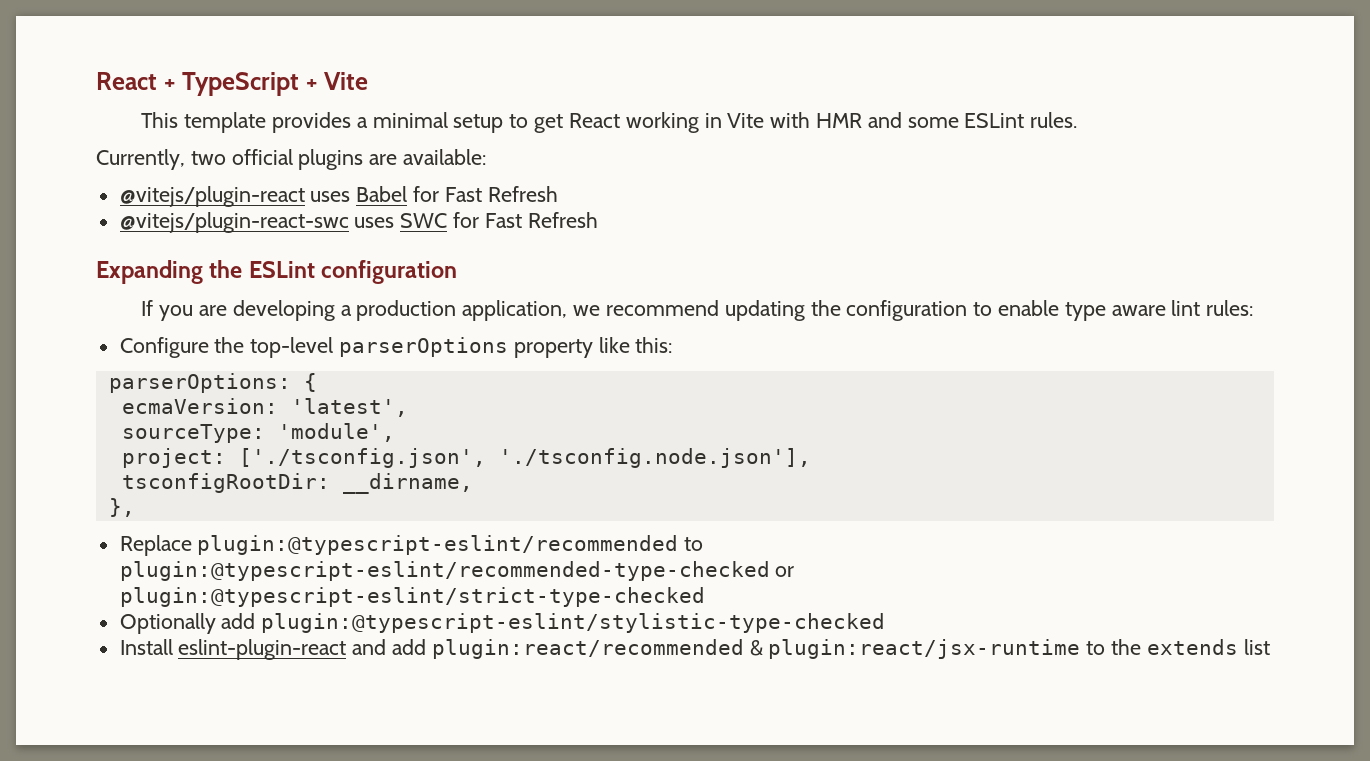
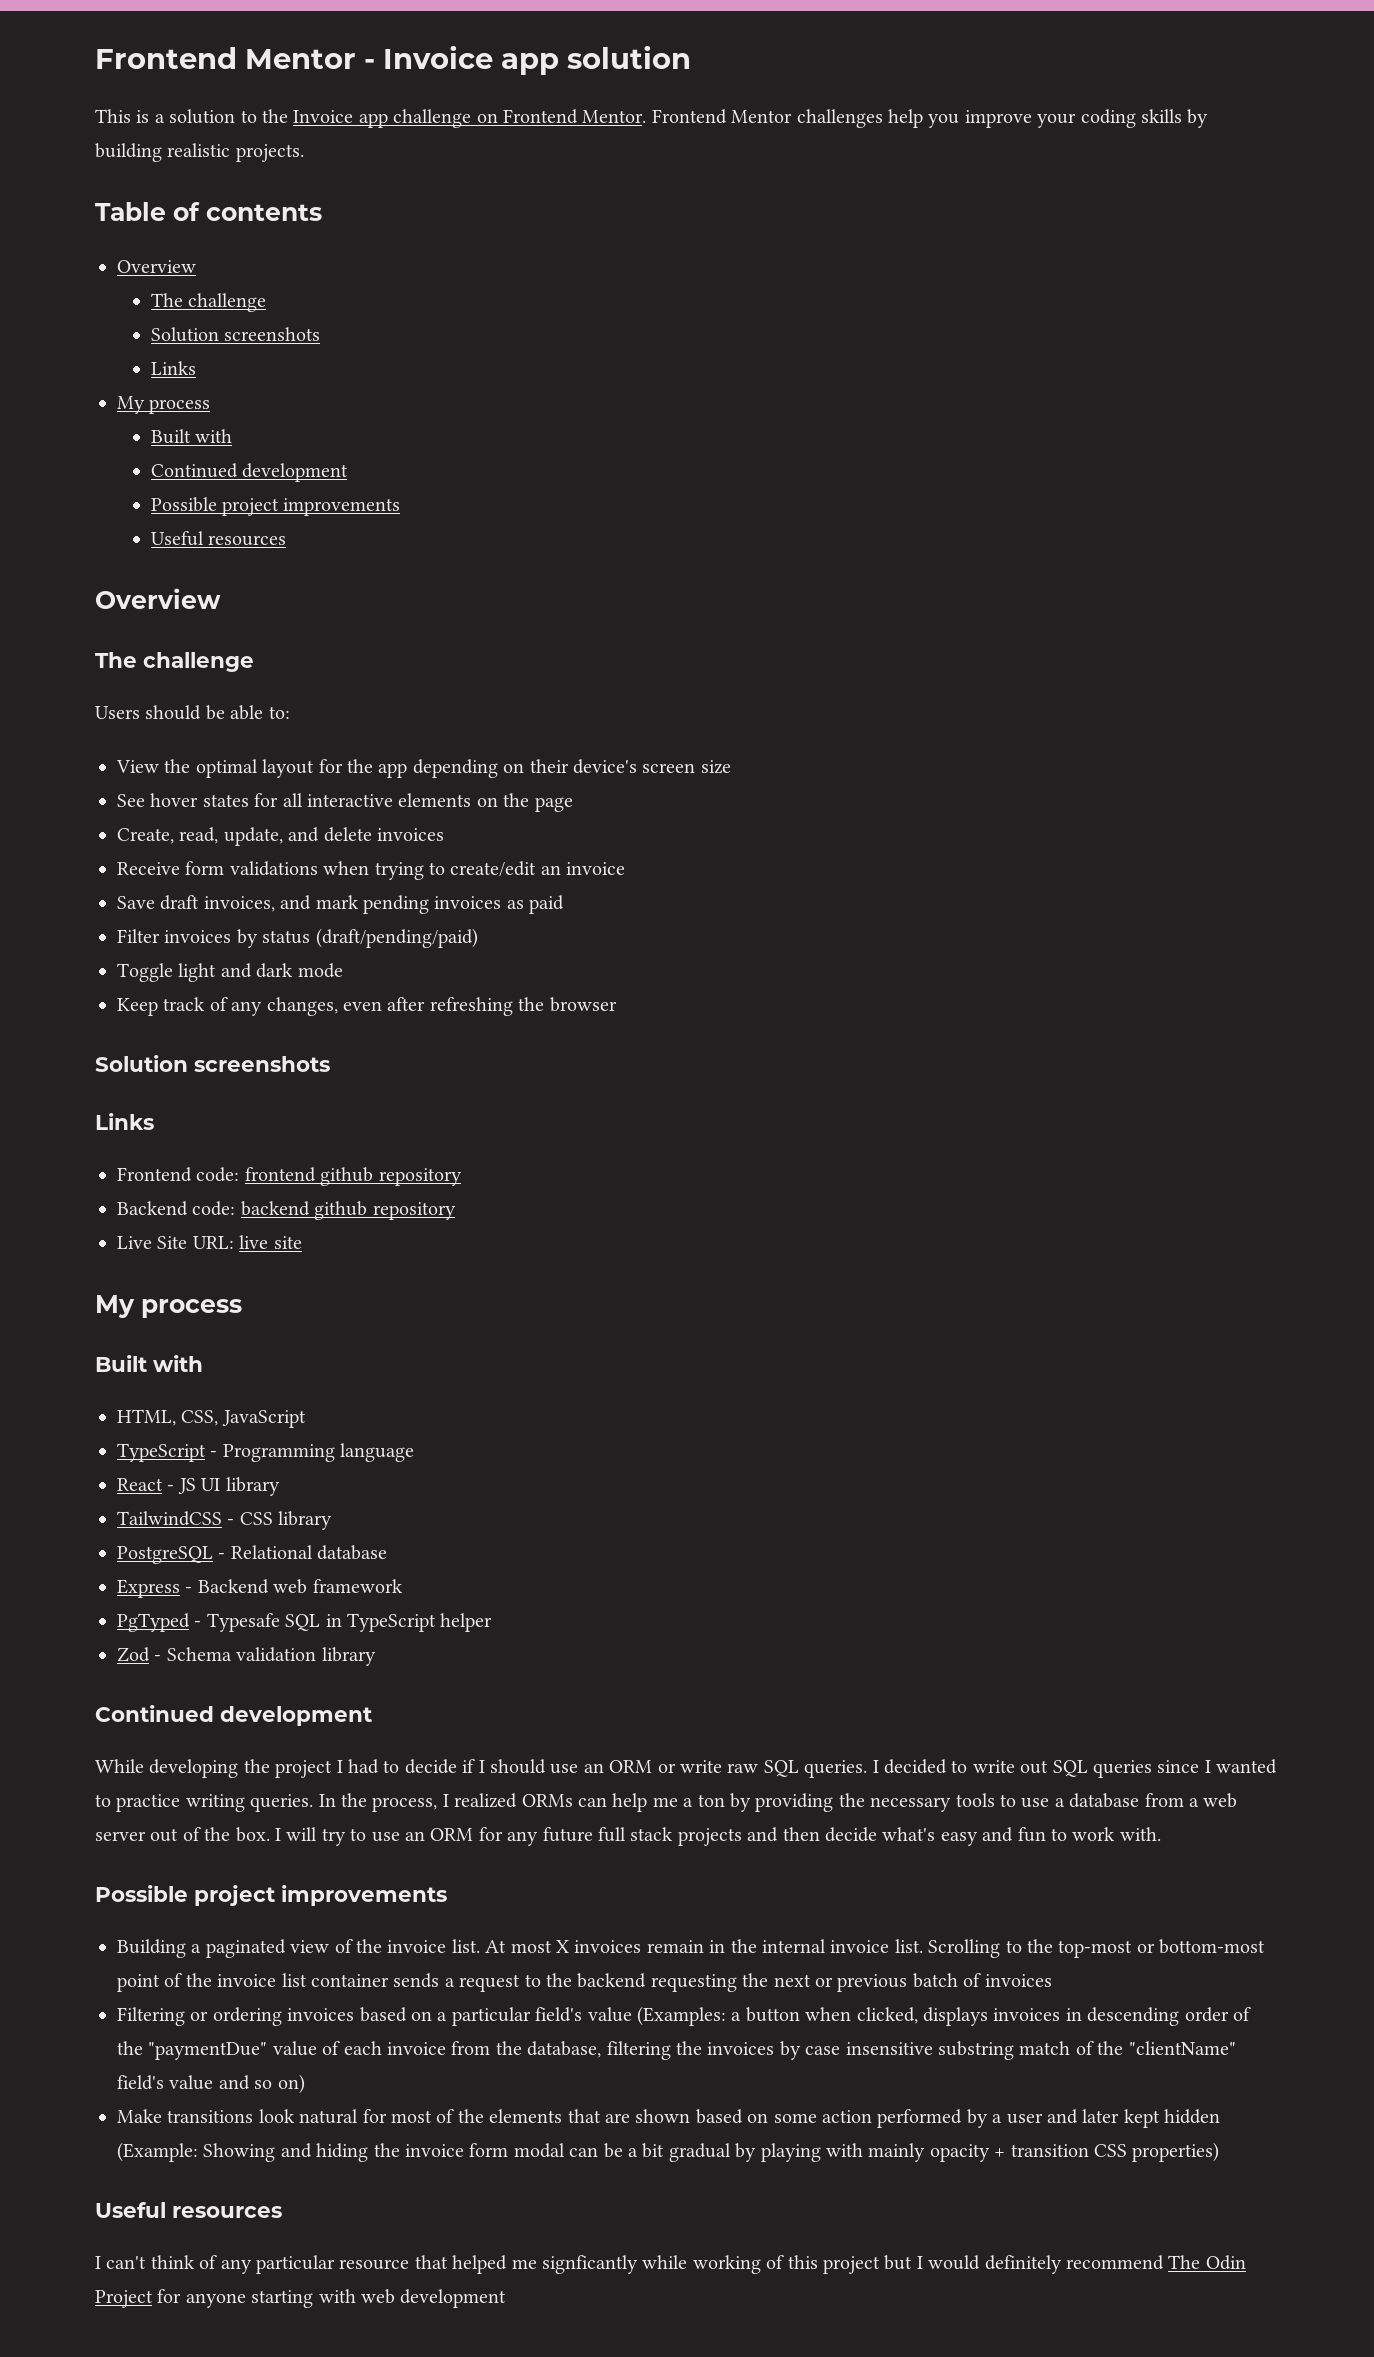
[96,72,368,96] [141,112,1078,133] [96,149,487,170] [119,186,558,207] [119,212,598,233] [96,260,458,284] [141,300,1254,321] [119,337,673,358] [108,373,317,393] [121,398,408,417] [121,423,395,443] [121,448,811,468] [121,473,473,494] [108,498,135,517] [119,535,704,556] [119,561,795,581] [119,587,705,607] [119,613,886,634] [119,639,1270,660] React + TypeScript + Vite // This template provides a minimal setup to get React working in Vite with HMR and some ESLint rules. // Currently, two official plugins are available: // @vitejs/plugin-react uses Babel for Fast Refresh // @vitejs/plugin-react-swc uses SWC for Fast Refresh // Expanding the ESLint configuration // If you are developing a production application, we recommend updating the configuration to enable type aware lint rules: // Configure the top-level parserOptions property like this: // parserOptions: { // ecmaVersion: 'latest', // sourceType: 'module', // project: ['./tsconfig.json', './tsconfig.node.json'], // tsconfigRootDir: __dirname, // }, // Replace plugin:@typescript-eslint/recommended to plugin:@typescript-eslint/recommended-type-checked or plugin:@typescript-eslint/strict-type-checked // Optionally add plugin:@typescript-eslint/stylistic-type-checked // Install eslint-plugin-react and add plugin:react/recommended & plugin:react/jsx-runtime to the extends list -> [95,45,691,75] [95,109,1209,128] [95,143,304,162] [95,202,322,221] [117,260,196,273] [150,293,266,312] [150,327,320,342] [150,361,196,375] [117,396,211,414] [150,429,232,444] [150,463,348,482] [150,497,401,516] [150,531,286,546] [95,588,221,609] [95,652,254,672] [95,705,290,720] [116,759,731,778] [117,793,573,812] [117,827,444,846] [117,861,626,880] [117,895,565,914] [117,928,478,948] [117,963,343,982] [117,997,617,1016] [95,1055,330,1072] [95,1113,154,1130] [117,1167,462,1186] [117,1201,456,1220] [117,1235,302,1249] [95,1295,242,1318] [95,1355,203,1372] [117,1409,306,1428] [117,1443,415,1462] [117,1477,280,1496] [117,1511,333,1530] [117,1545,388,1564] [117,1579,403,1598] [117,1613,493,1632] [117,1647,376,1666] [95,1705,372,1726] [95,1759,1278,1778] [95,1793,1238,1812] [95,1827,1161,1846] [95,1885,447,1906] [117,1939,1266,1958] [117,1973,1052,1992] [117,2006,1251,2026] [117,2041,1236,2060] [117,2074,305,2094] [117,2109,1221,2128] [117,2142,1220,2162] [95,2202,282,2218] [95,2255,1246,2274] [95,2289,507,2308] Frontend Mentor - Invoice app solution // This is a solution to the Invoice app challenge on Frontend Mentor. Frontend Mentor challenges help you improve your coding skills by building realistic projects. // Table of contents // Overview // The challenge // Solution screenshots // Links // My process // Built with // Continued development // Possible project improvements // Useful resources // Overview // The challenge // Users should be able to: // View the optimal layout for the app depending on their device's screen size // See hover states for all interactive elements on the page // Create, read, update, and delete invoices // Receive form validations when trying to create/edit an invoice // Save draft invoices, and mark pending invoices as paid // Filter invoices by status (draft/pending/paid) // Toggle light and dark mode // Keep track of any changes, even after refreshing the browser // Solution screenshots // Links // Frontend code: frontend github repository // Backend code: backend github repository // Live Site URL: live site // My process // Built with // HTML, CSS, JavaScript // TypeScript - Programming language // React - JS UI library // TailwindCSS - CSS library // PostgreSQL - Relational database // Express - Backend web framework // PgTyped - Typesafe SQL in TypeScript helper // Zod - Schema validation library // Continued development // While developing the project I had to decide if I should use an ORM or write raw SQL queries. I decided to write out SQL queries since I wanted to practice writing queries. In the process, I realized ORMs can help me a ton by providing the necessary tools to use a database from a web server out of the box. I will try to use an ORM for any future full stack projects and then decide what's easy and fun to work with. // Possible project improvements // Building a paginated view of the invoice list. At most X invoices remain in the internal invoice list. Scrolling to the top-most or bottom-most point of the invoice list container sends a request to the backend requesting the next or previous batch of invoices // Filtering or ordering invoices based on a particular field's value (Examples: a button when clicked, displays invoices in descending order of the "paymentDue" value of each invoice from the database, filtering the invoices by case insensitive substring match of the "clientName" field's value and so on) // Make transitions look natural for most of the elements that are shown based on some action performed by a user and later kept hidden (Example: Showing and hiding the invoice form modal can be a bit gradual by playing with mainly opacity + transition CSS properties) // Useful resources // I can't think of any particular resource that helped me signficantly while working of this project but I would definitely recommend The Odin Project for anyone starting with web development

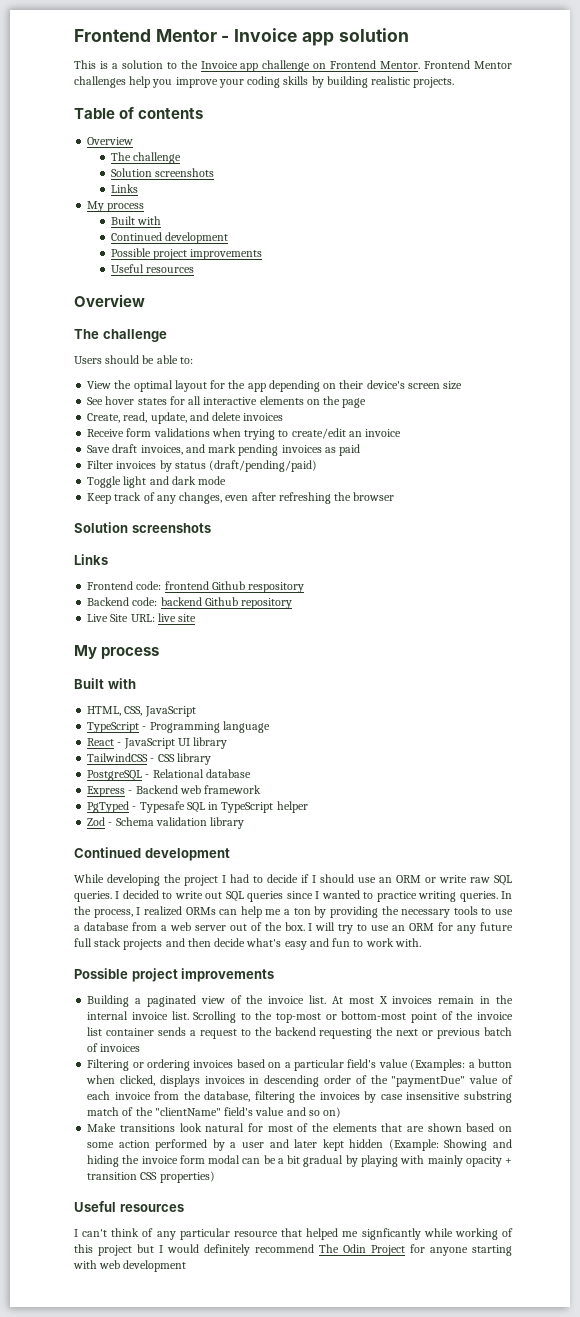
[320,1167,462,1186] github repository -> [211,581,305,593] Github respository
[314,1201,368,1220] github -> [204,597,238,606] Github
[177,1478,196,1494] JS -> [123,738,175,749] JavaScript

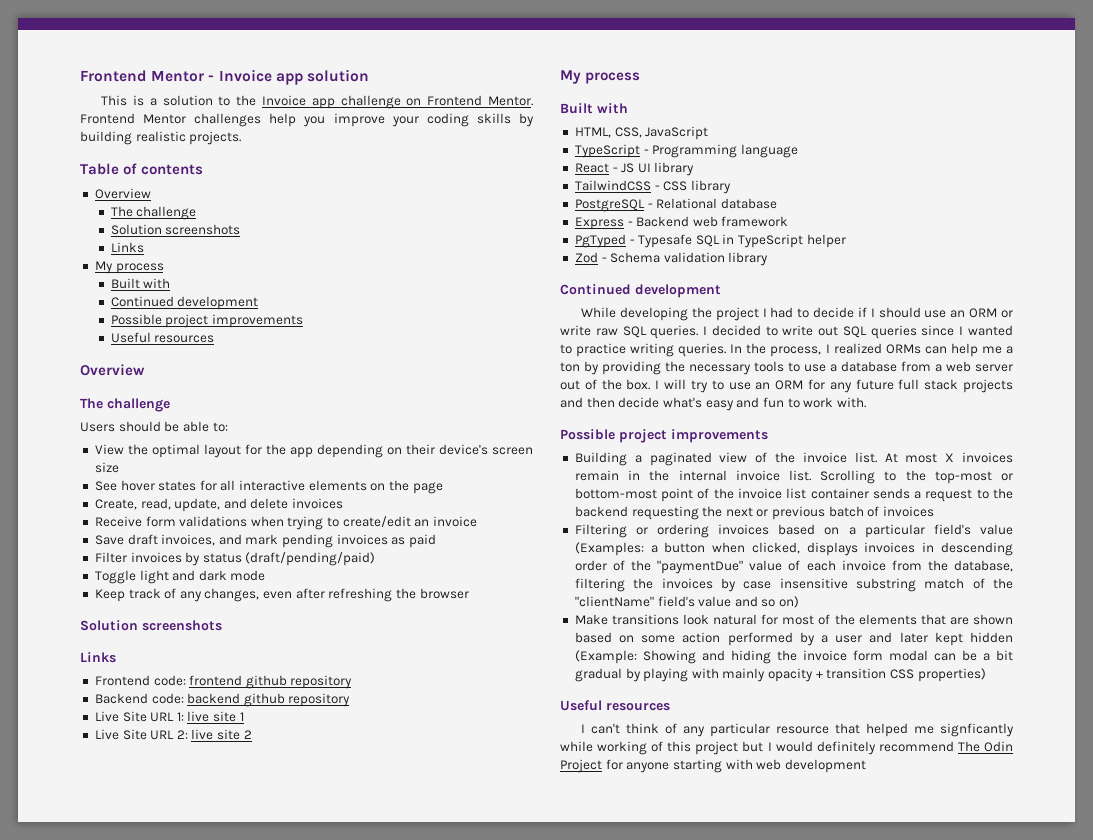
[211,581,305,593] Github respository -> [245,675,353,689] github repository
[204,597,238,606] Github -> [243,693,285,707] github
[130,613,197,622] URL: live site -> [150,711,244,722] [94,729,252,740] URL 1: live site 1 // Live Site URL 2: live site 2
[123,738,175,749] JavaScript -> [621,163,635,173] JS

